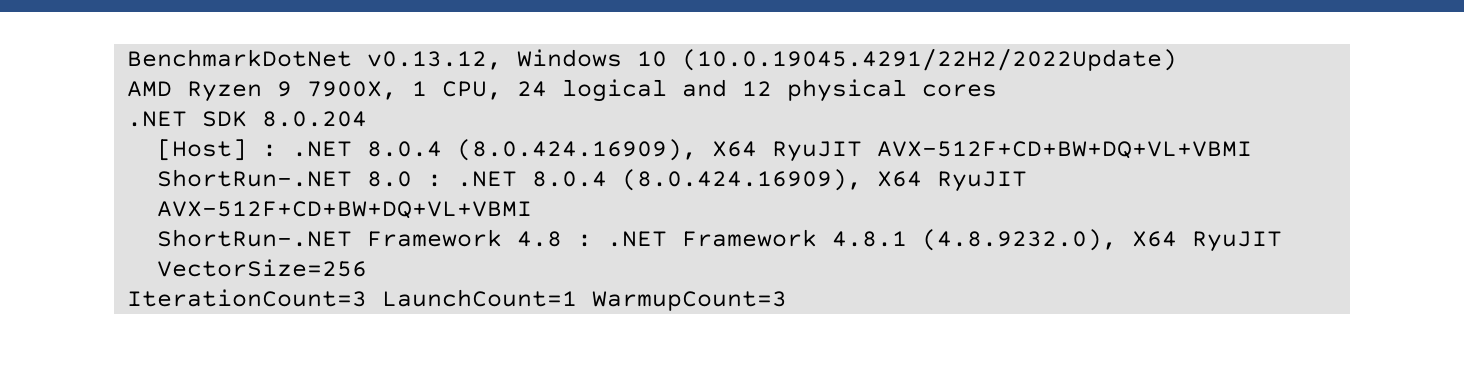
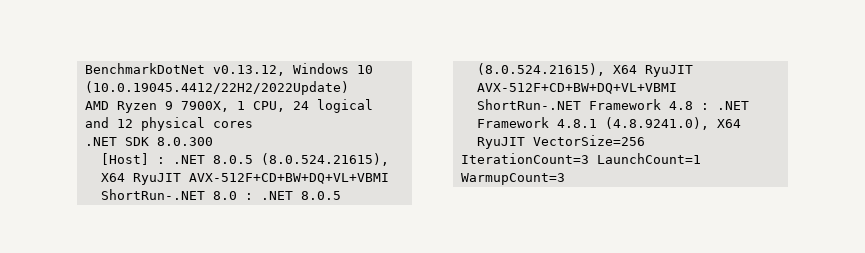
[681,48,1177,71] (10.0.19045.4291/22H2/2022Update) -> [85,81,350,95] (10.0.19045.4412/22H2/2022Update)
[261,111,367,127] 8.0.204 -> [157,137,214,146] 8.0.300
[366,139,697,161] 8.0.4 (8.0.424.16909), -> [213,153,390,166] 8.0.5 (8.0.524.21615),
[531,169,862,191] 8.0.4 (8.0.424.16909), -> [301,191,342,200] [477,63,606,76] 8.0.5 (8.0.524.21615),
[921,229,1117,251] (4.8.9232.0), -> [605,117,710,130] (4.8.9241.0),

